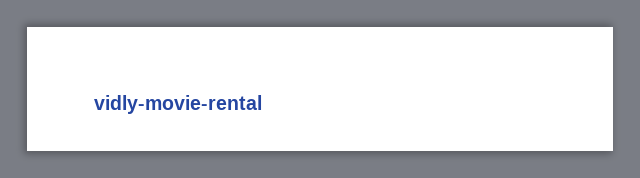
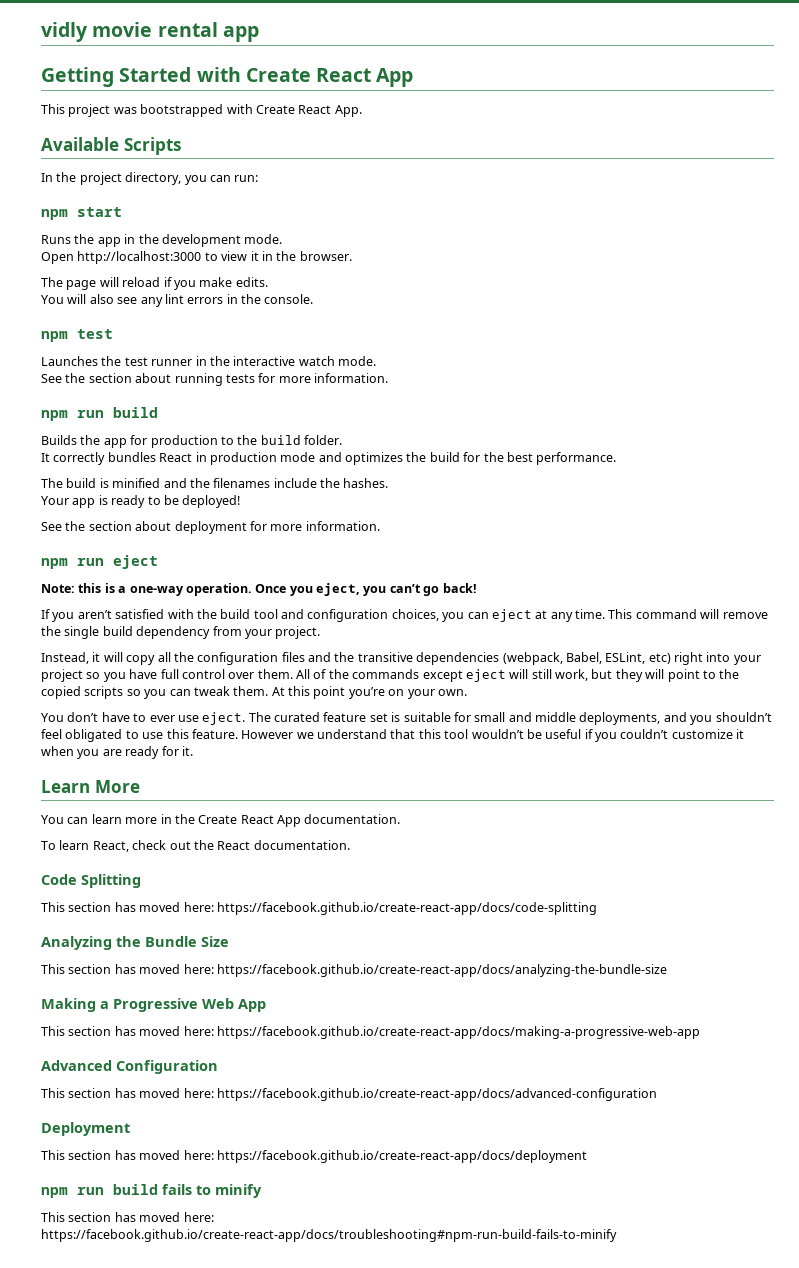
[94,95,262,114] vidly-movie-rental -> [41,22,259,42] [41,67,414,87] [41,104,362,117] [41,137,181,155] [41,172,259,185] [41,207,122,220] [41,234,283,247] [41,251,352,264] [41,277,268,290] [41,294,314,307] [41,329,113,342] [41,356,376,366] [41,373,388,386] [41,407,158,421] [41,435,342,448] [41,452,617,465] [41,478,389,488] [41,495,241,508] [41,521,380,534] [41,555,158,569] [41,583,477,596] [41,609,768,622] [41,626,321,639] [41,652,761,665] [41,669,740,682] [41,686,467,699] [41,712,772,725] [41,729,745,742] [41,746,193,759] [41,780,140,793] [41,814,401,827] [41,840,350,852] [41,874,141,888] [41,902,597,915] [41,936,229,950] [41,964,667,977] [41,998,266,1012] [41,1026,700,1039] [41,1060,218,1074] [41,1088,657,1101] [41,1122,130,1136] [41,1150,587,1163] [41,1184,262,1198] [41,1212,214,1222] [41,1229,617,1242] vidly movie rental app // Getting Started with Create React App // This project was bootstrapped with Create React App. // Available Scripts // In the project directory, you can run: // npm start // Runs the app in the development mode. // Open http://localhost:3000 to view it in the browser. // The page will reload if you make edits. // You will also see any lint errors in the console. // npm test // Launches the test runner in the interactive watch mode. // See the section about running tests for more information. // npm run build // Builds the app for production to the build folder. // It correctly bundles React in production mode and optimizes the build for the best performance. // The build is minified and the filenames include the hashes. // Your app is ready to be deployed! // See the section about deployment for more information. // npm run eject // Note: this is a one-way operation. Once you eject, you can’t go back! // If you aren’t satisfied with the build tool and configuration choices, you can eject at any time. This command will remove the single build dependency from your project. // Instead, it will copy all the configuration files and the transitive dependencies (webpack, Babel, ESLint, etc) right into your project so you have full control over them. All of the commands except eject will still work, but they will point to the copied scripts so you can tweak them. At this point you’re on your own. // You don’t have to ever use eject. The curated feature set is suitable for small and middle deployments, and you shouldn’t feel obligated to use this feature. However we understand that this tool wouldn’t be useful if you couldn’t customize it when you are ready for it. // Learn More // You can learn more in the Create React App documentation. // To learn React, check out the React documentation. // Code Splitting // This section has moved here: https://facebook.github.io/create-react-app/docs/code-splitting // Analyzing the Bundle Size // This section has moved here: https://facebook.github.io/create-react-app/docs/analyzing-the-bundle-size // Making a Progressive Web App // This section has moved here: https://facebook.github.io/create-react-app/docs/making-a-progressive-web-app // Advanced Configuration // This section has moved here: https://facebook.github.io/create-react-app/docs/advanced-configuration // Deployment // This section has moved here: https://facebook.github.io/create-react-app/docs/deployment // npm run build fails to minify // This section has moved here: https://facebook.github.io/create-react-app/docs/troubleshooting#npm-run-build-fails-to-minify

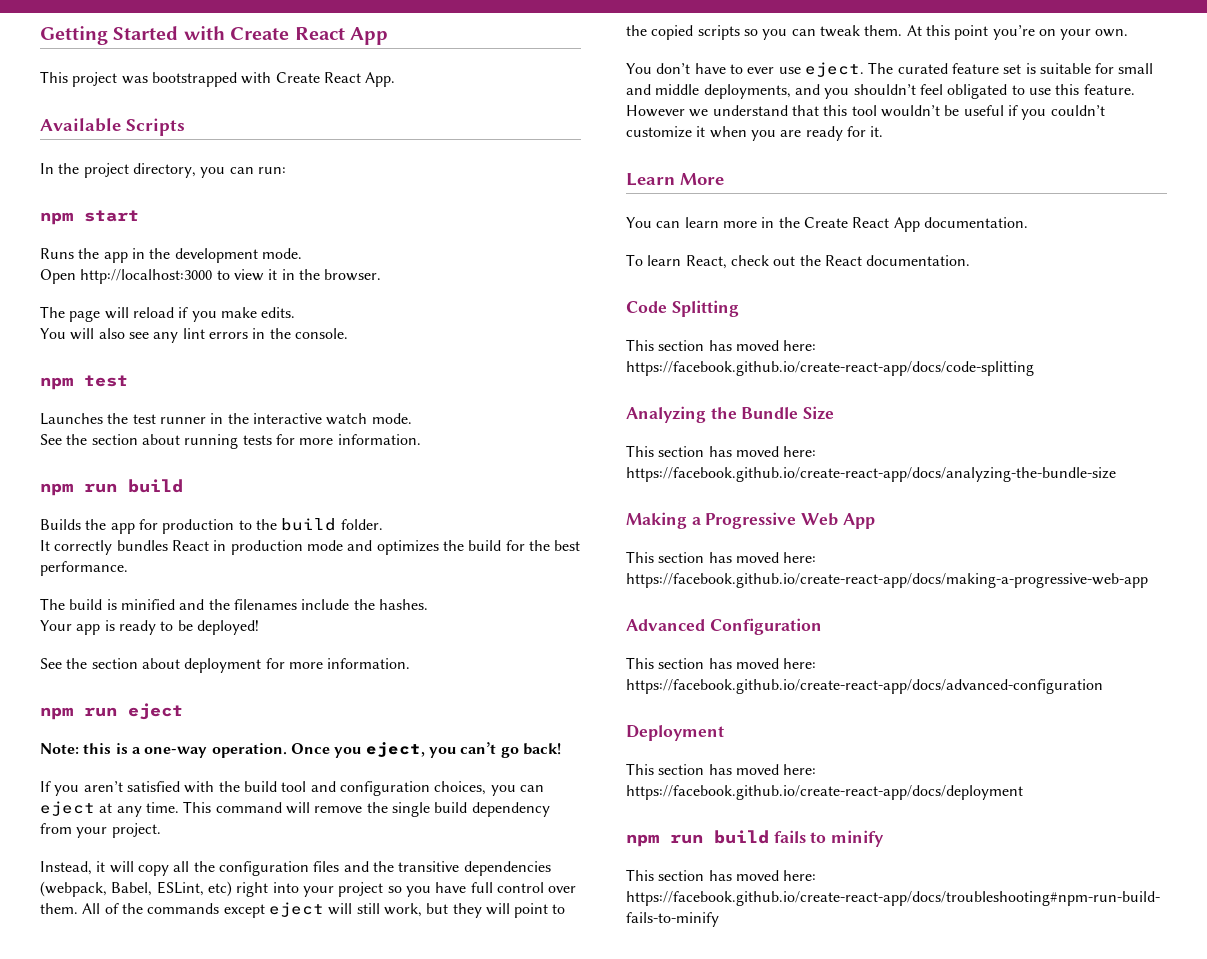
[41,22,259,42] vidly movie rental app // -> (40, 35) none

